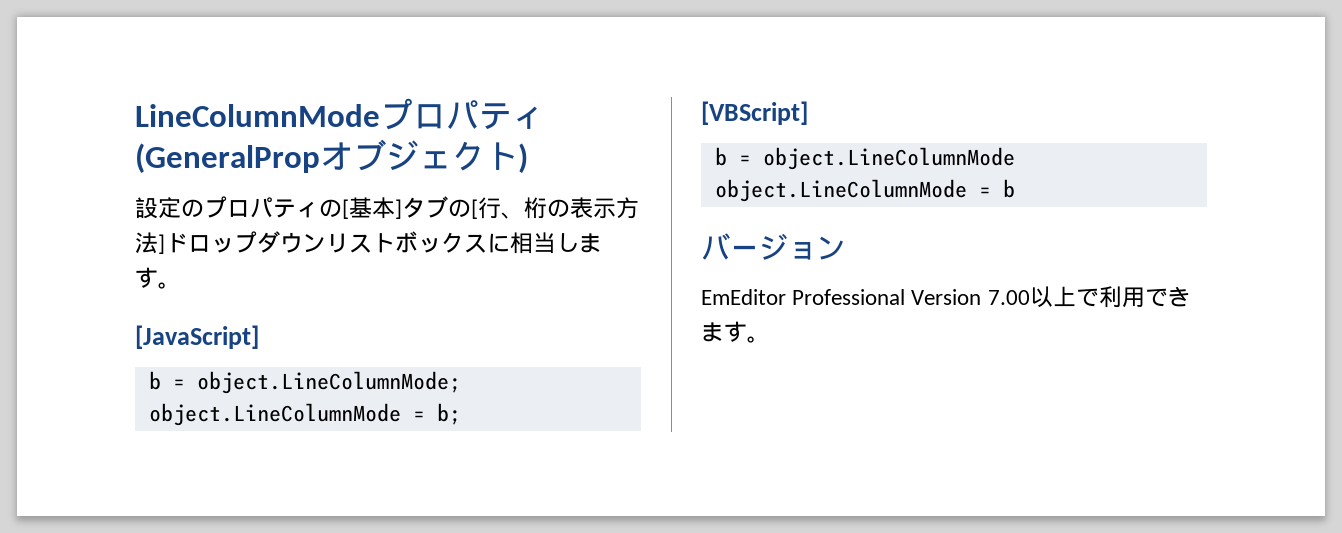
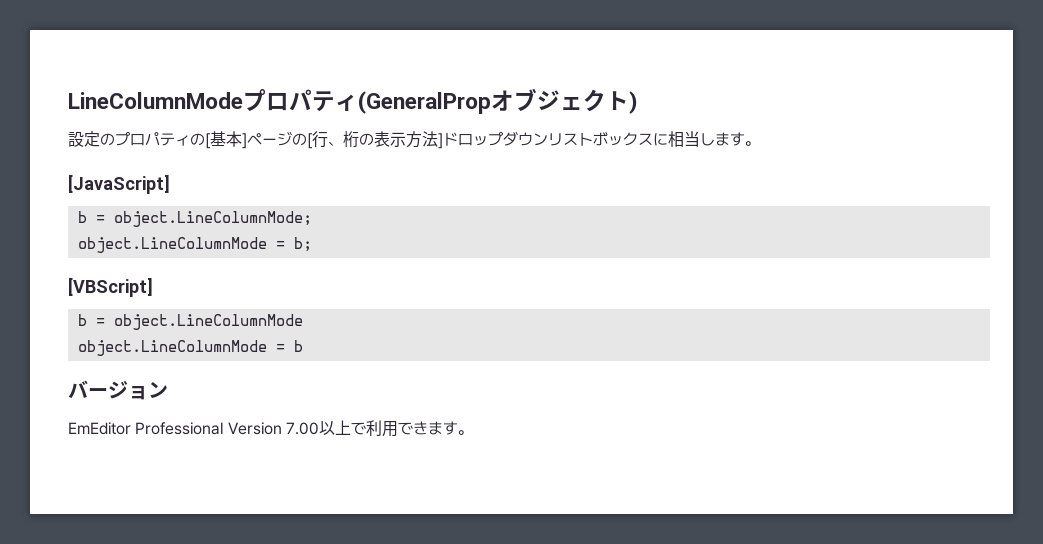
[402,196,448,218] タブ -> [247,131,292,146] ページ

